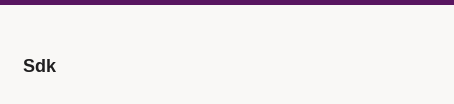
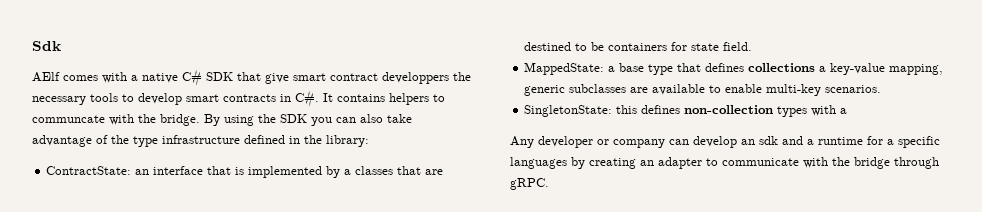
(57, 65) none -> [32,69,471,86] [32,90,445,107] [32,114,412,126] [32,135,369,147] [46,166,444,178] [524,42,753,51] [524,62,944,75] [524,84,882,96] [524,105,848,117] [510,136,940,148] [510,157,939,169] [510,178,549,190] // AElf comes with a native C# SDK that give smart contract developpers the necessary tools to develop smart contracts in C#. It contains helpers to communcate with the bridge. By using the SDK you can also take advantage of the type infrastructure defined in the library: // ContractState: an interface that is implemented by a classes that are destined to be containers for state field. // MappedState: a base type that defines collections a key-value mapping, generic subclasses are available to enable multi-key scenarios. // SingletonState: this defines non-collection types with a // Any developer or company can develop an sdk and a runtime for a specific languages by creating an adapter to communicate with the bridge through gRPC.

